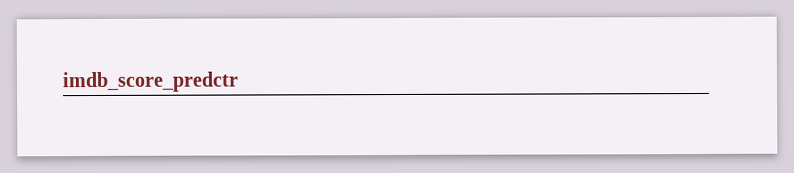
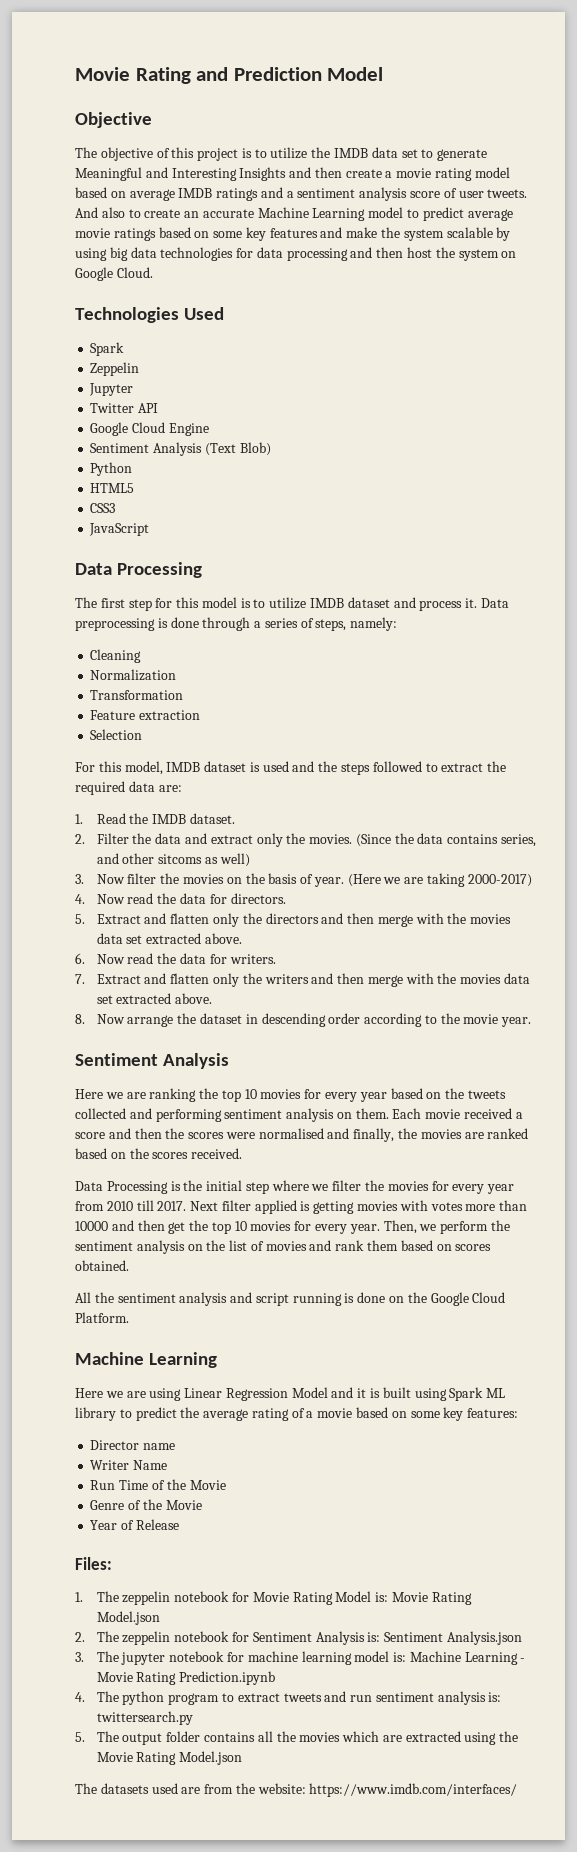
[62,71,239,93] imdb_score_predctr -> [75,67,384,84] [75,112,152,128] [75,147,488,161] [75,167,510,181] [75,187,528,201] [75,207,513,221] [75,227,511,241] [75,247,517,261] [75,267,153,281] [75,307,224,323] [90,342,125,356] [90,362,140,376] [89,383,134,396] [90,403,159,413] [90,422,209,436] [90,442,271,456] [90,462,133,476] [90,483,135,493] [90,503,116,513] [89,523,150,536] [75,562,202,578] [75,597,509,611] [75,617,398,631] [90,649,142,663] [90,669,177,681] [90,690,184,700] [90,710,201,720] [90,729,143,740] [75,761,507,775] [75,781,182,795] [75,813,236,824] [75,833,537,847] [96,853,250,867] [75,873,532,887] [75,893,286,904] [75,913,512,927] [96,933,243,944] [75,953,276,964] [75,973,531,987] [96,993,213,1004] [75,1013,532,1027] [75,1053,229,1069] [75,1088,506,1102] [75,1108,523,1122] [75,1128,529,1142] [75,1148,243,1159] [75,1180,515,1194] [75,1200,528,1214] [75,1220,510,1234] [75,1240,492,1254] [75,1260,129,1271] [75,1292,506,1306] [75,1312,129,1323] [75,1352,217,1368] [75,1387,506,1401] [75,1407,519,1421] [90,1440,176,1450] [90,1460,168,1470] [90,1479,226,1490] [90,1499,202,1510] [90,1519,179,1530] [75,1557,112,1570] [75,1591,472,1605] [96,1611,160,1625] [75,1631,522,1645] [75,1651,526,1665] [96,1671,276,1685] [75,1691,502,1705] [96,1711,193,1725] [75,1731,519,1745] [96,1751,243,1765] [75,1783,518,1797] Movie Rating and Prediction Model // Objective // The objective of this project is to utilize the IMDB data set to generate Meaningful and Interesting Insights and then create a movie rating model based on average IMDB ratings and a sentiment analysis score of user tweets. And also to create an accurate Machine Learning model to predict average movie ratings based on some key features and make the system scalable by using big data technologies for data processing and then host the system on Google Cloud. // Technologies Used // Spark // Zeppelin // Jupyter // Twitter API // Google Cloud Engine // Sentiment Analysis (Text Blob) // Python // HTML5 // CSS3 // JavaScript // Data Processing // The first step for this model is to utilize IMDB dataset and process it. Data preprocessing is done through a series of steps, namely: // Cleaning // Normalization // Transformation // Feature extraction // Selection // For this model, IMDB dataset is used and the steps followed to extract the required data are: // 1. Read the IMDB dataset. // 2. Filter the data and extract only the movies. (Since the data contains series, and other sitcoms as well) // 3. Now filter the movies on the basis of year. (Here we are taking 2000-2017) // 4. Now read the data for directors. // 5. Extract and flatten only the directors and then merge with the movies data set extracted above. // 6. Now read the data for writers. // 7. Extract and flatten only the writers and then merge with the movies data set extracted above. // 8. Now arrange the dataset in descending order according to the movie year. // Sentiment Analysis // Here we are ranking the top 10 movies for every year based on the tweets collected and performing sentiment analysis on them. Each movie received a score and then the scores were normalised and finally, the movies are ranked based on the scores received. // Data Processing is the initial step where we filter the movies for every year from 2010 till 2017. Next filter applied is getting movies with votes more than 10000 and then get the top 10 movies for every year. Then, we perform the sentiment analysis on the list of movies and rank them based on scores obtained. // All the sentiment analysis and script running is done on the Google Cloud Platform. // Machine Learning // Here we are using Linear Regression Model and it is built using Spark ML library to predict the average rating of a movie based on some key features: // Director name // Writer Name // Run Time of the Movie // Genre of the Movie // Year of Release // Files: // 1. The zeppelin notebook for Movie Rating Model is: Movie Rating Model.json // 2. The zeppelin notebook for Sentiment Analysis is: Sentiment Analysis.json // 3. The jupyter notebook for machine learning model is: Machine Learning - Movie Rating Prediction.ipynb // 4. The python program to extract tweets and run sentiment analysis is: twittersearch.py // 5. The output folder contains all the movies which are extracted using the Movie Rating Model.json // The datasets used are from the website: https://www.imdb.com/interfaces/

